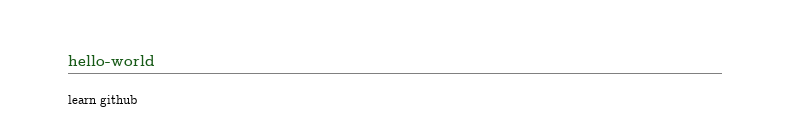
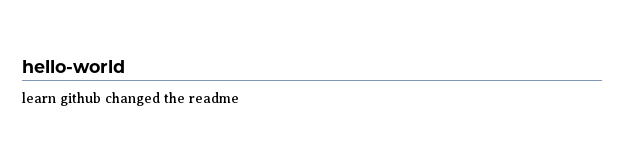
(137, 101) none -> [105,92,239,106] changed the readme

